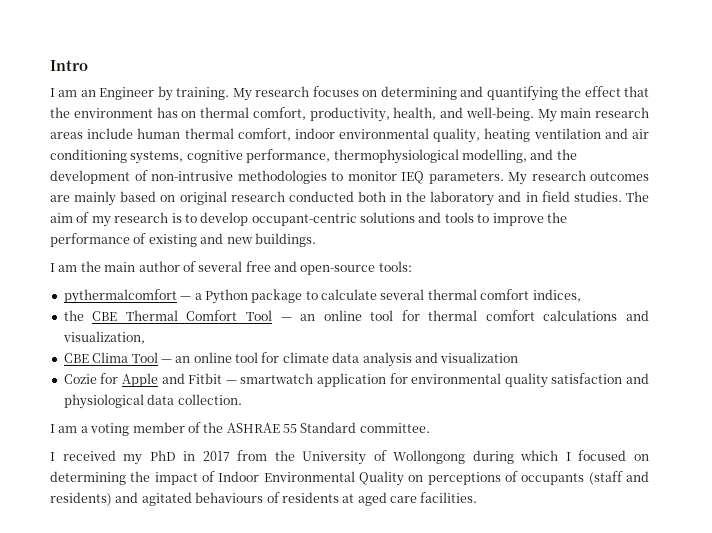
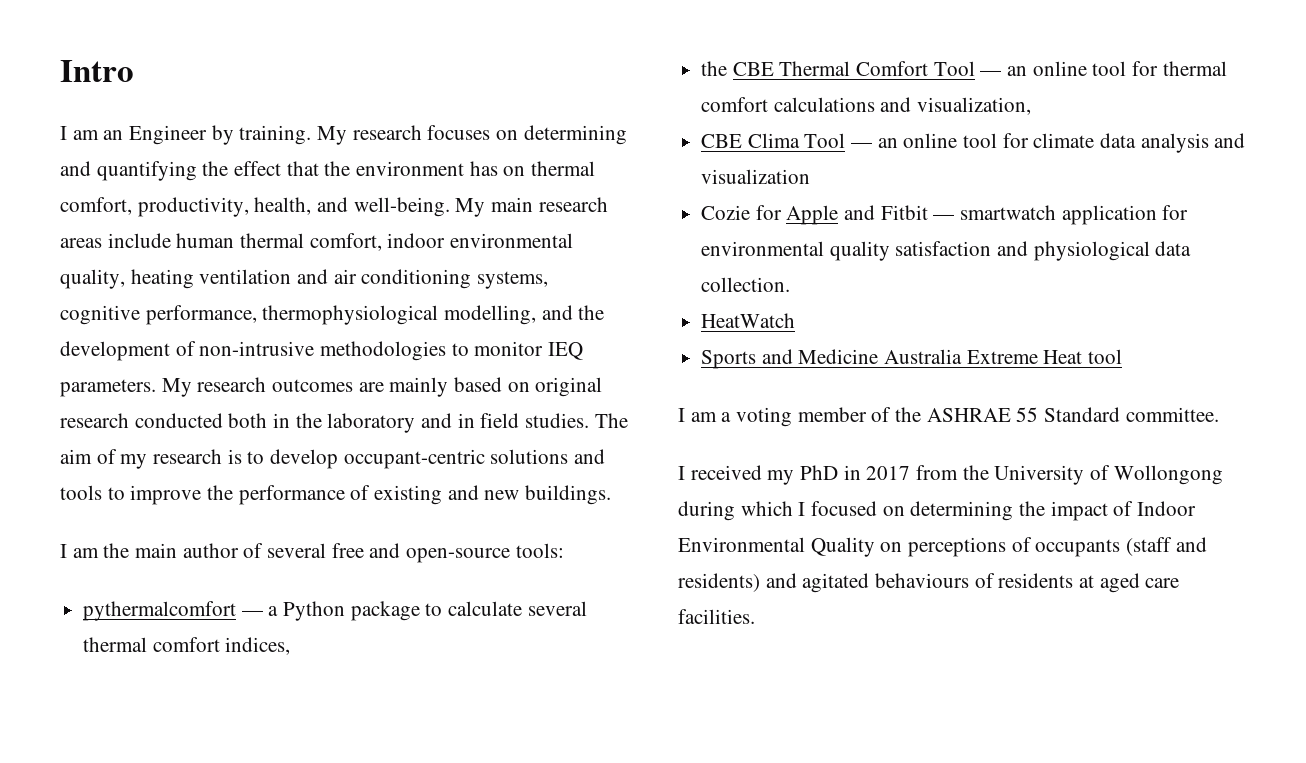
(242, 399) none -> [701,313,796,328] [701,349,1123,369] // HeatWatch // Sports and Medicine Australia Extreme Heat tool

